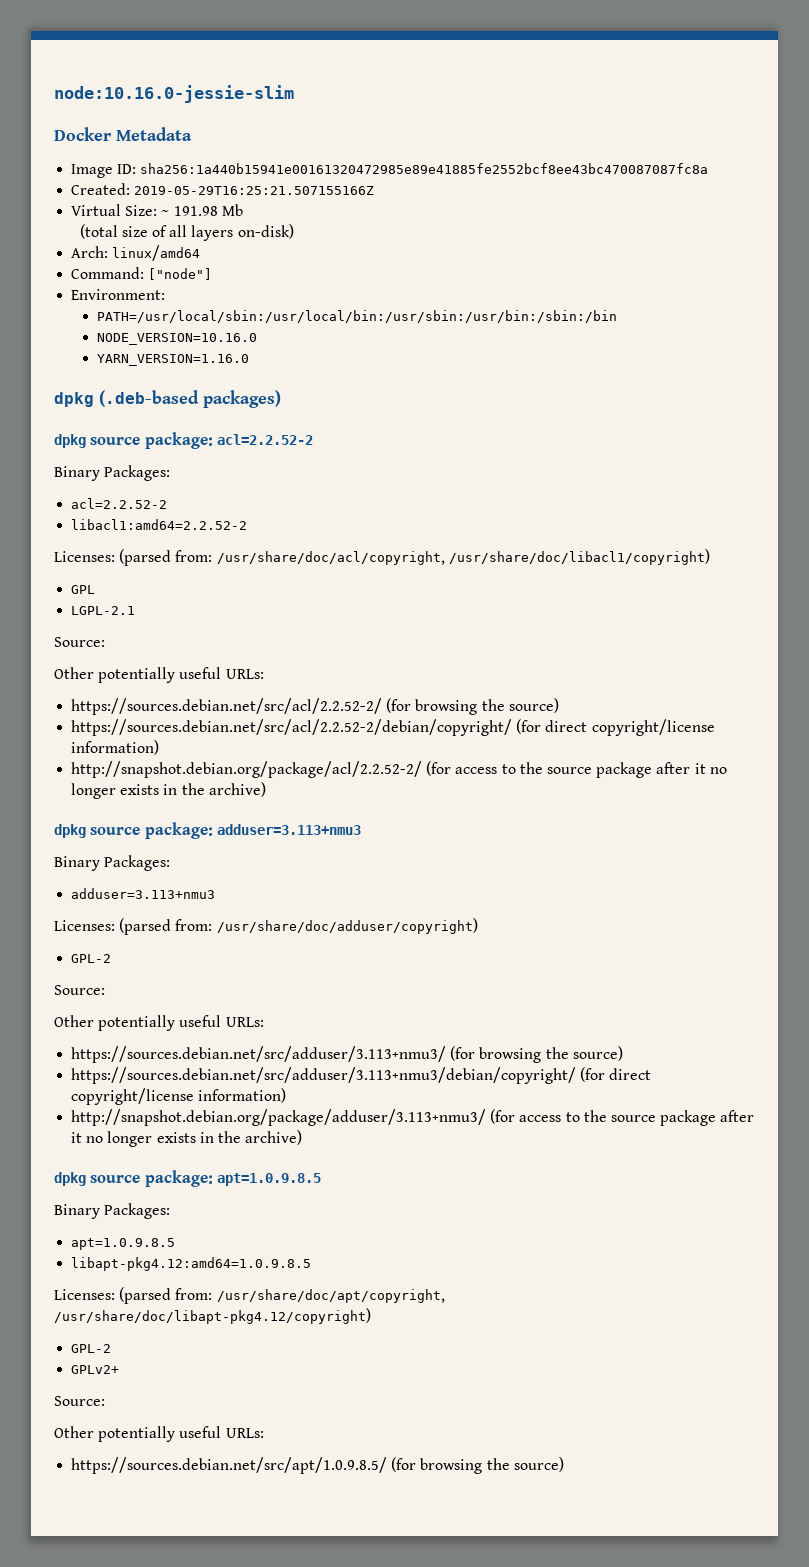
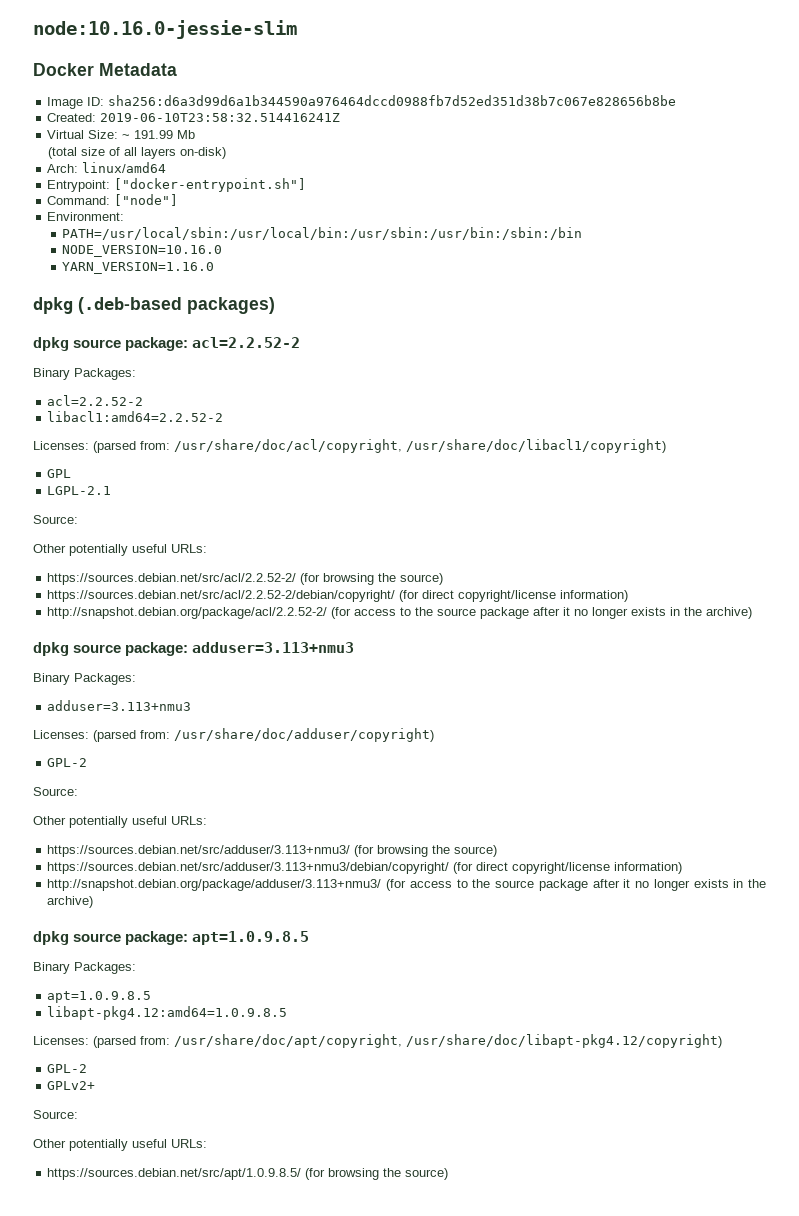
[140,163,709,174] sha256:1a440b15941e00161320472985e89e41885fe2552bcf8ee43bc470087087fc8a -> [108,95,677,106] sha256:d6a3d99d6a1b344590a976464dccd0988fb7d52ed351d38b7c067e828656b8be
[134,186,375,195] 2019-05-29T16:25:21.507155166Z -> [100,113,341,122] 2019-06-10T23:58:32.514416241Z
[173,206,218,216] 191.98 -> [134,130,174,139] 191.99
(201, 253) none -> [47,178,307,192] // Entrypoint: ["docker-entrypoint.sh"]

